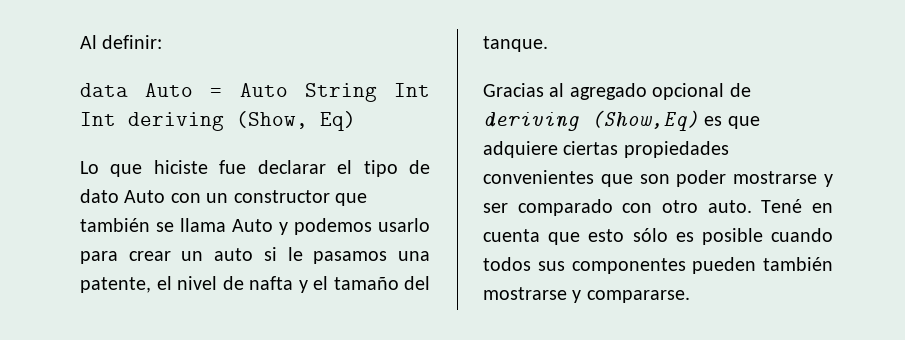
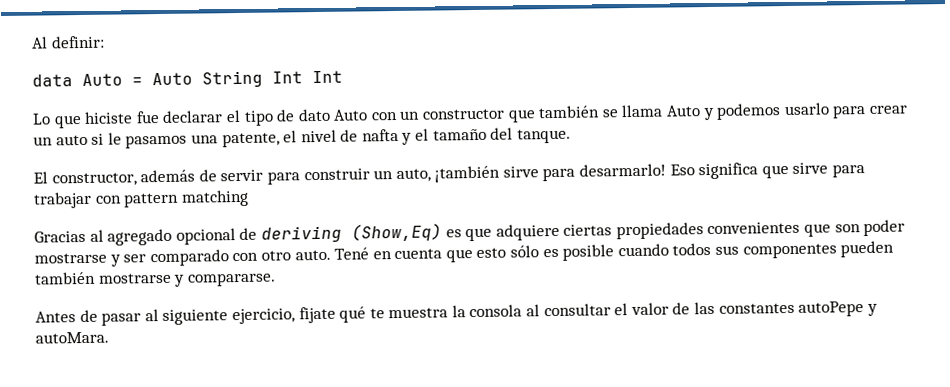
[128,111,356,131] deriving (Show, Eq) -> (343, 77) none
(548, 44) none -> [33,162,866,187] [33,189,249,209] // El constructor, además de servir para construir un auto, ¡también sirve para desarmarlo! Eso significa que sirve para trabajar con pattern matching
(690, 296) none -> [35,301,878,326] [35,331,109,344] // Antes de pasar al siguiente ejercicio, fijate qué te muestra la consola al consultar el valor de las constantes autoPepe y autoMara.

